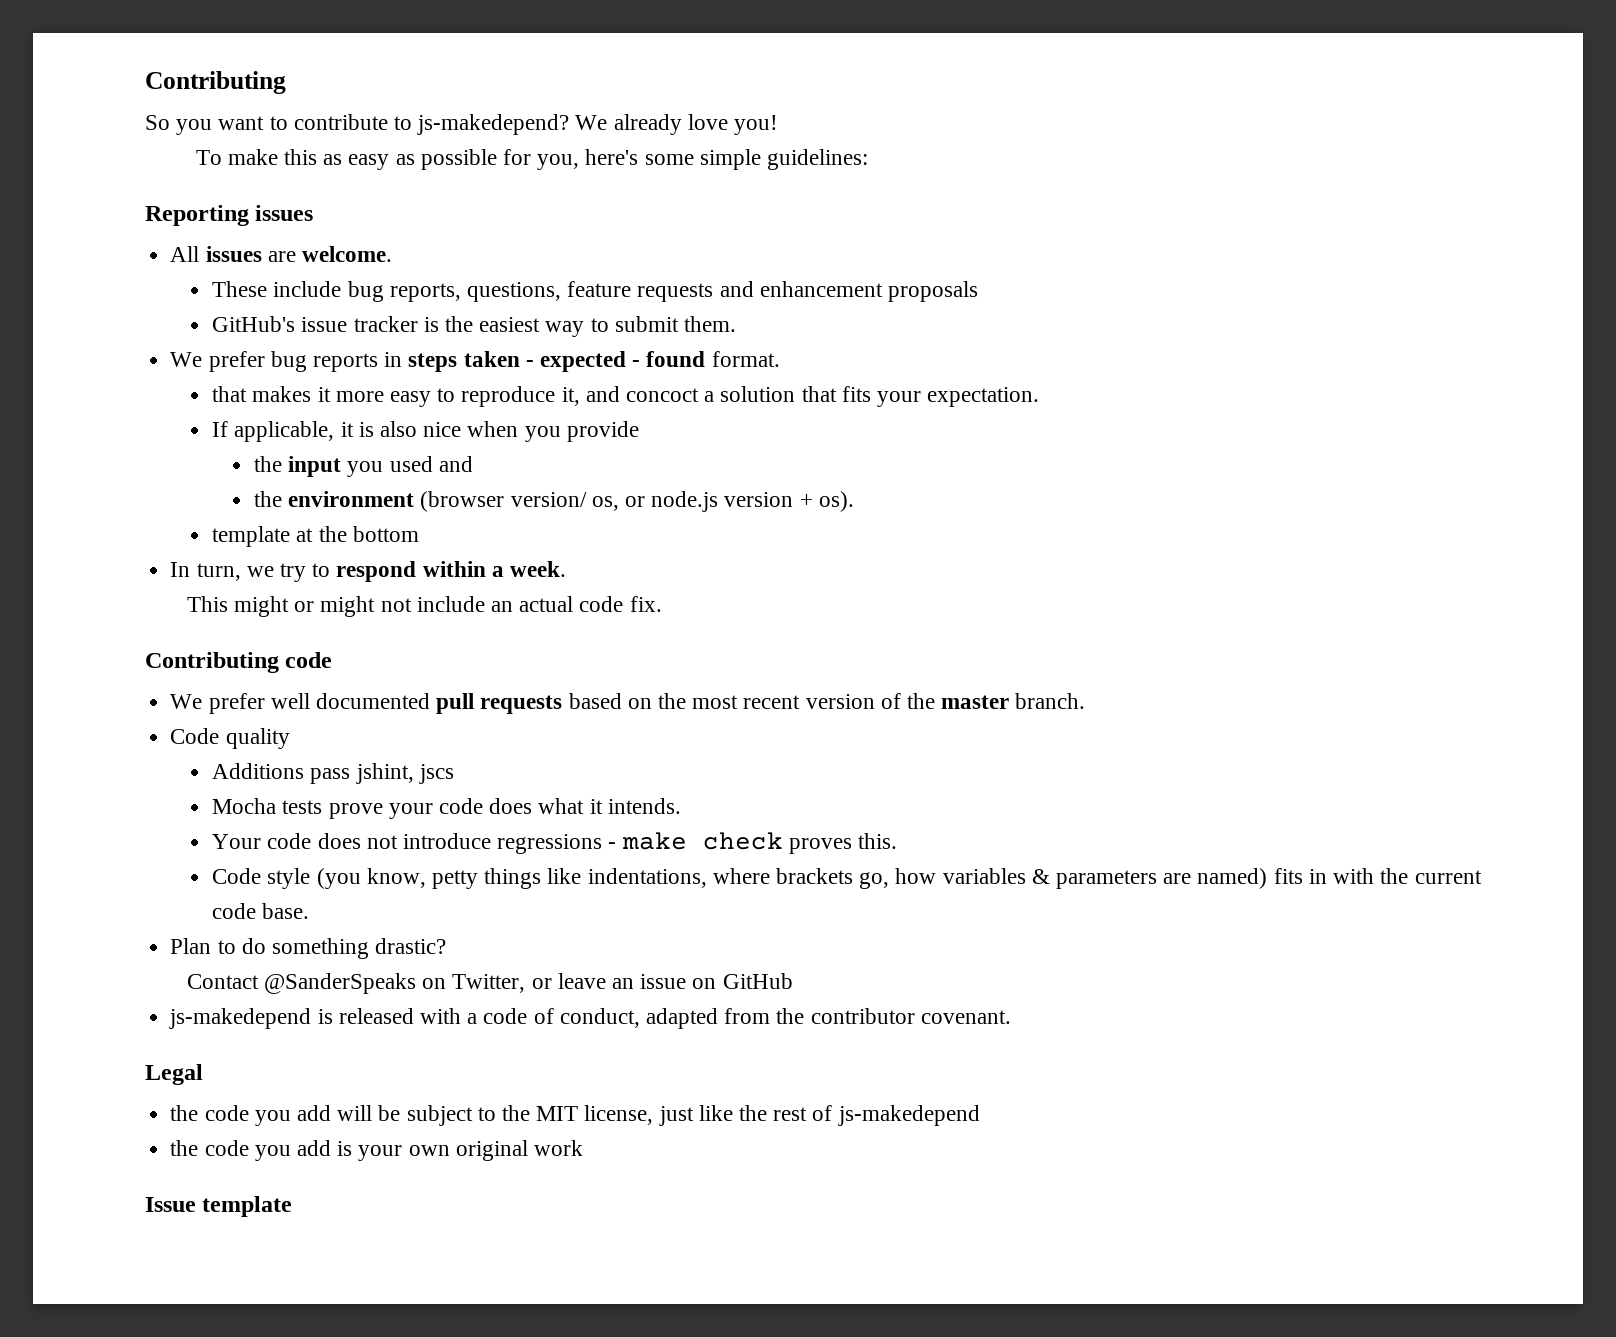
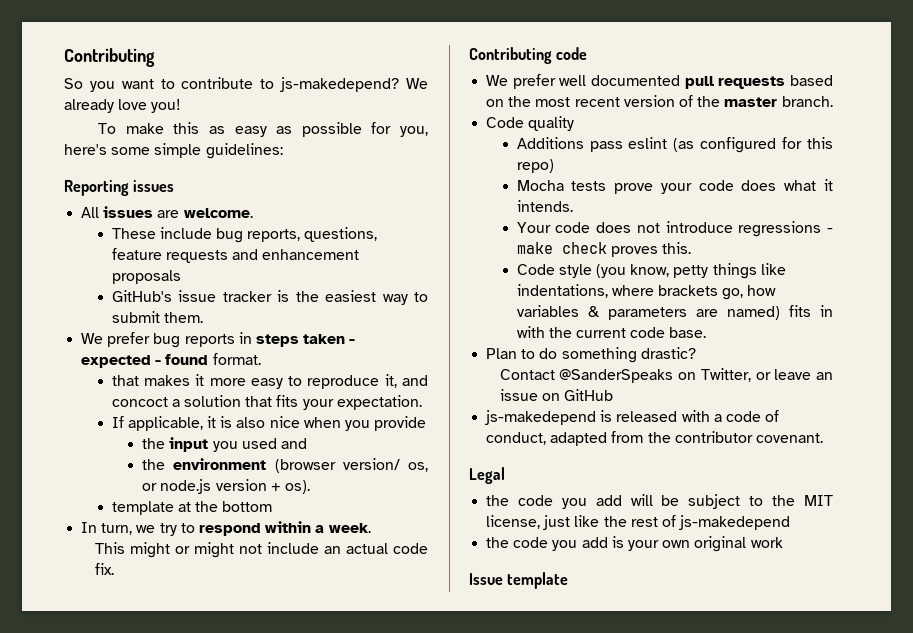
[355,763,454,784] jshint, jscs -> [628,137,833,153] [516,159,554,173] eslint (as configured for this repo)

